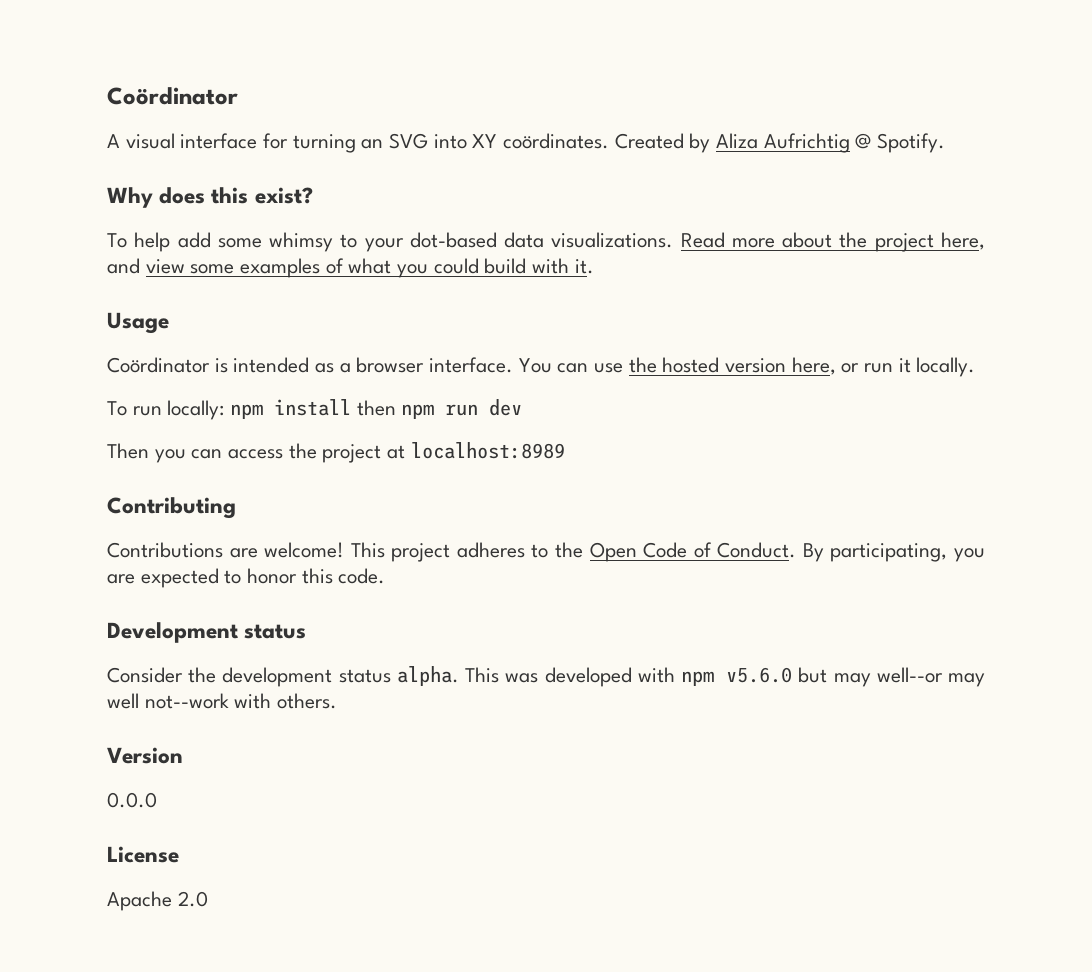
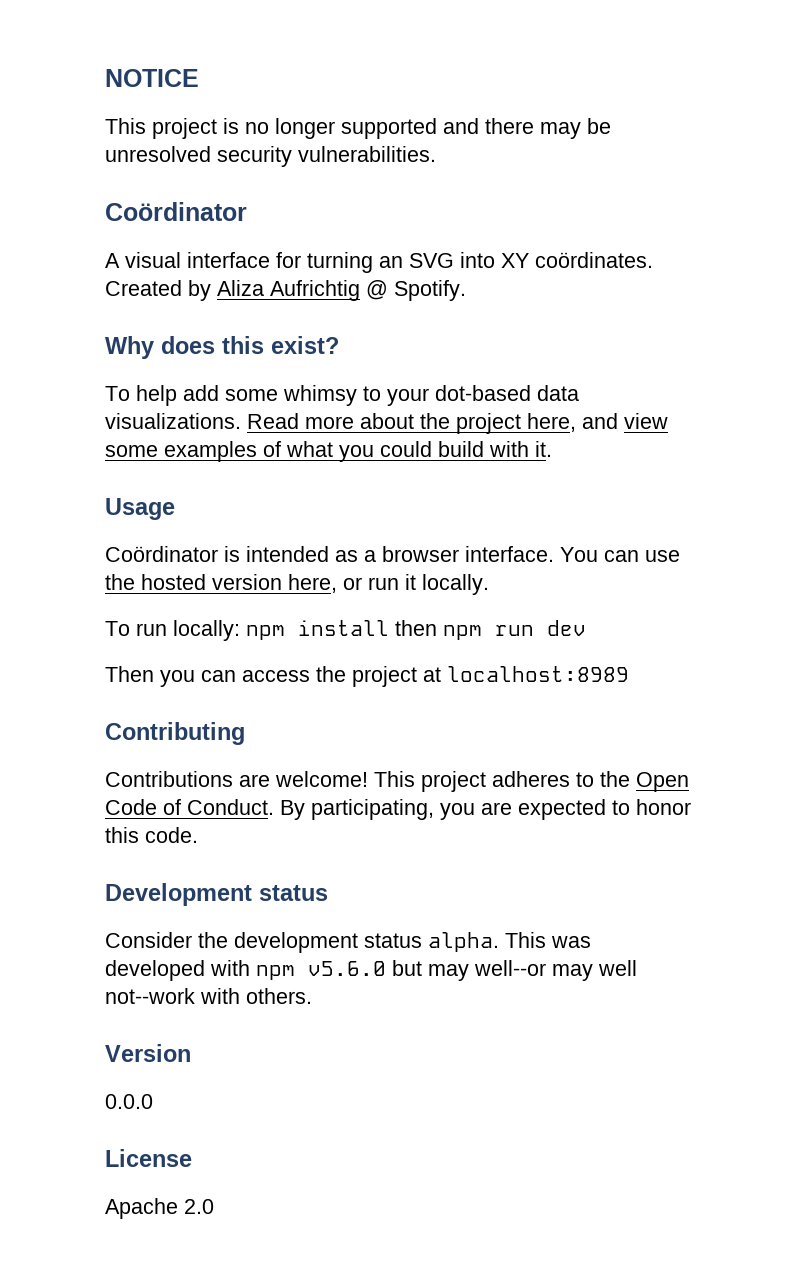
(107, 96) none -> [105,69,199,87] [105,118,611,139] [105,146,436,167] NOTICE // This project is no longer supported and there may be unresolved security vulnerabilities. //

